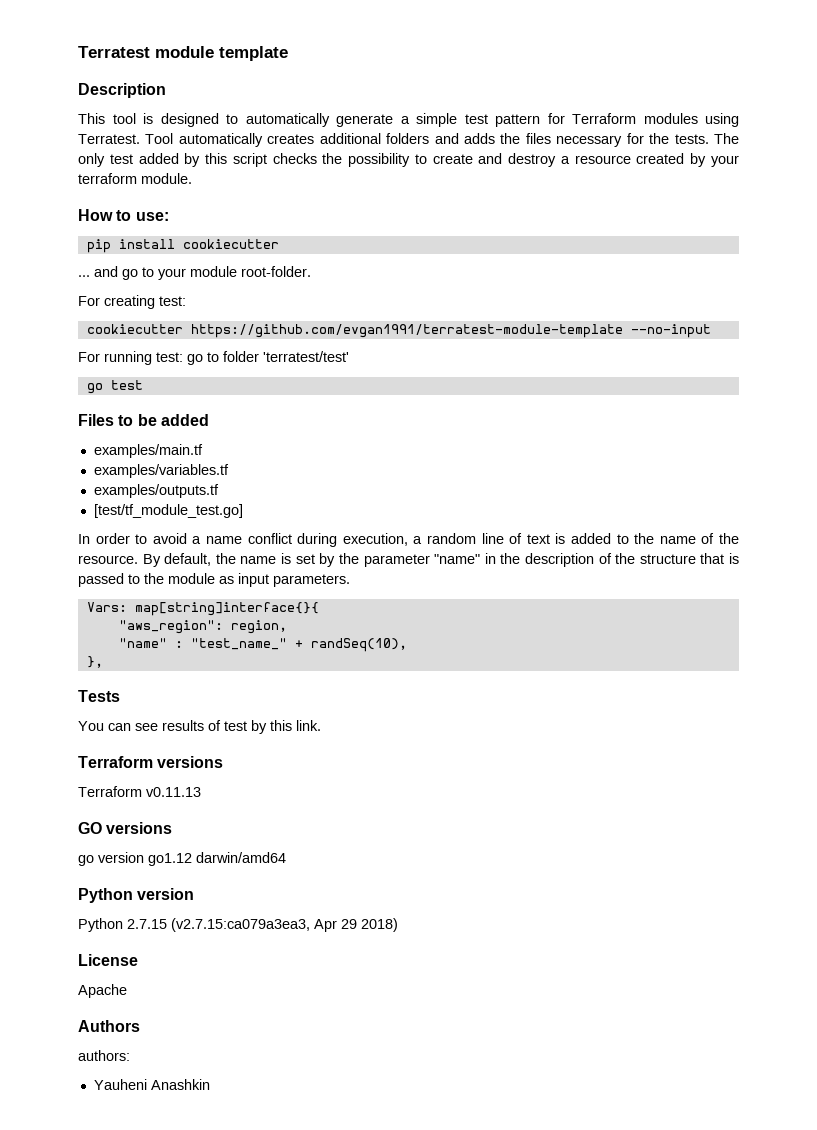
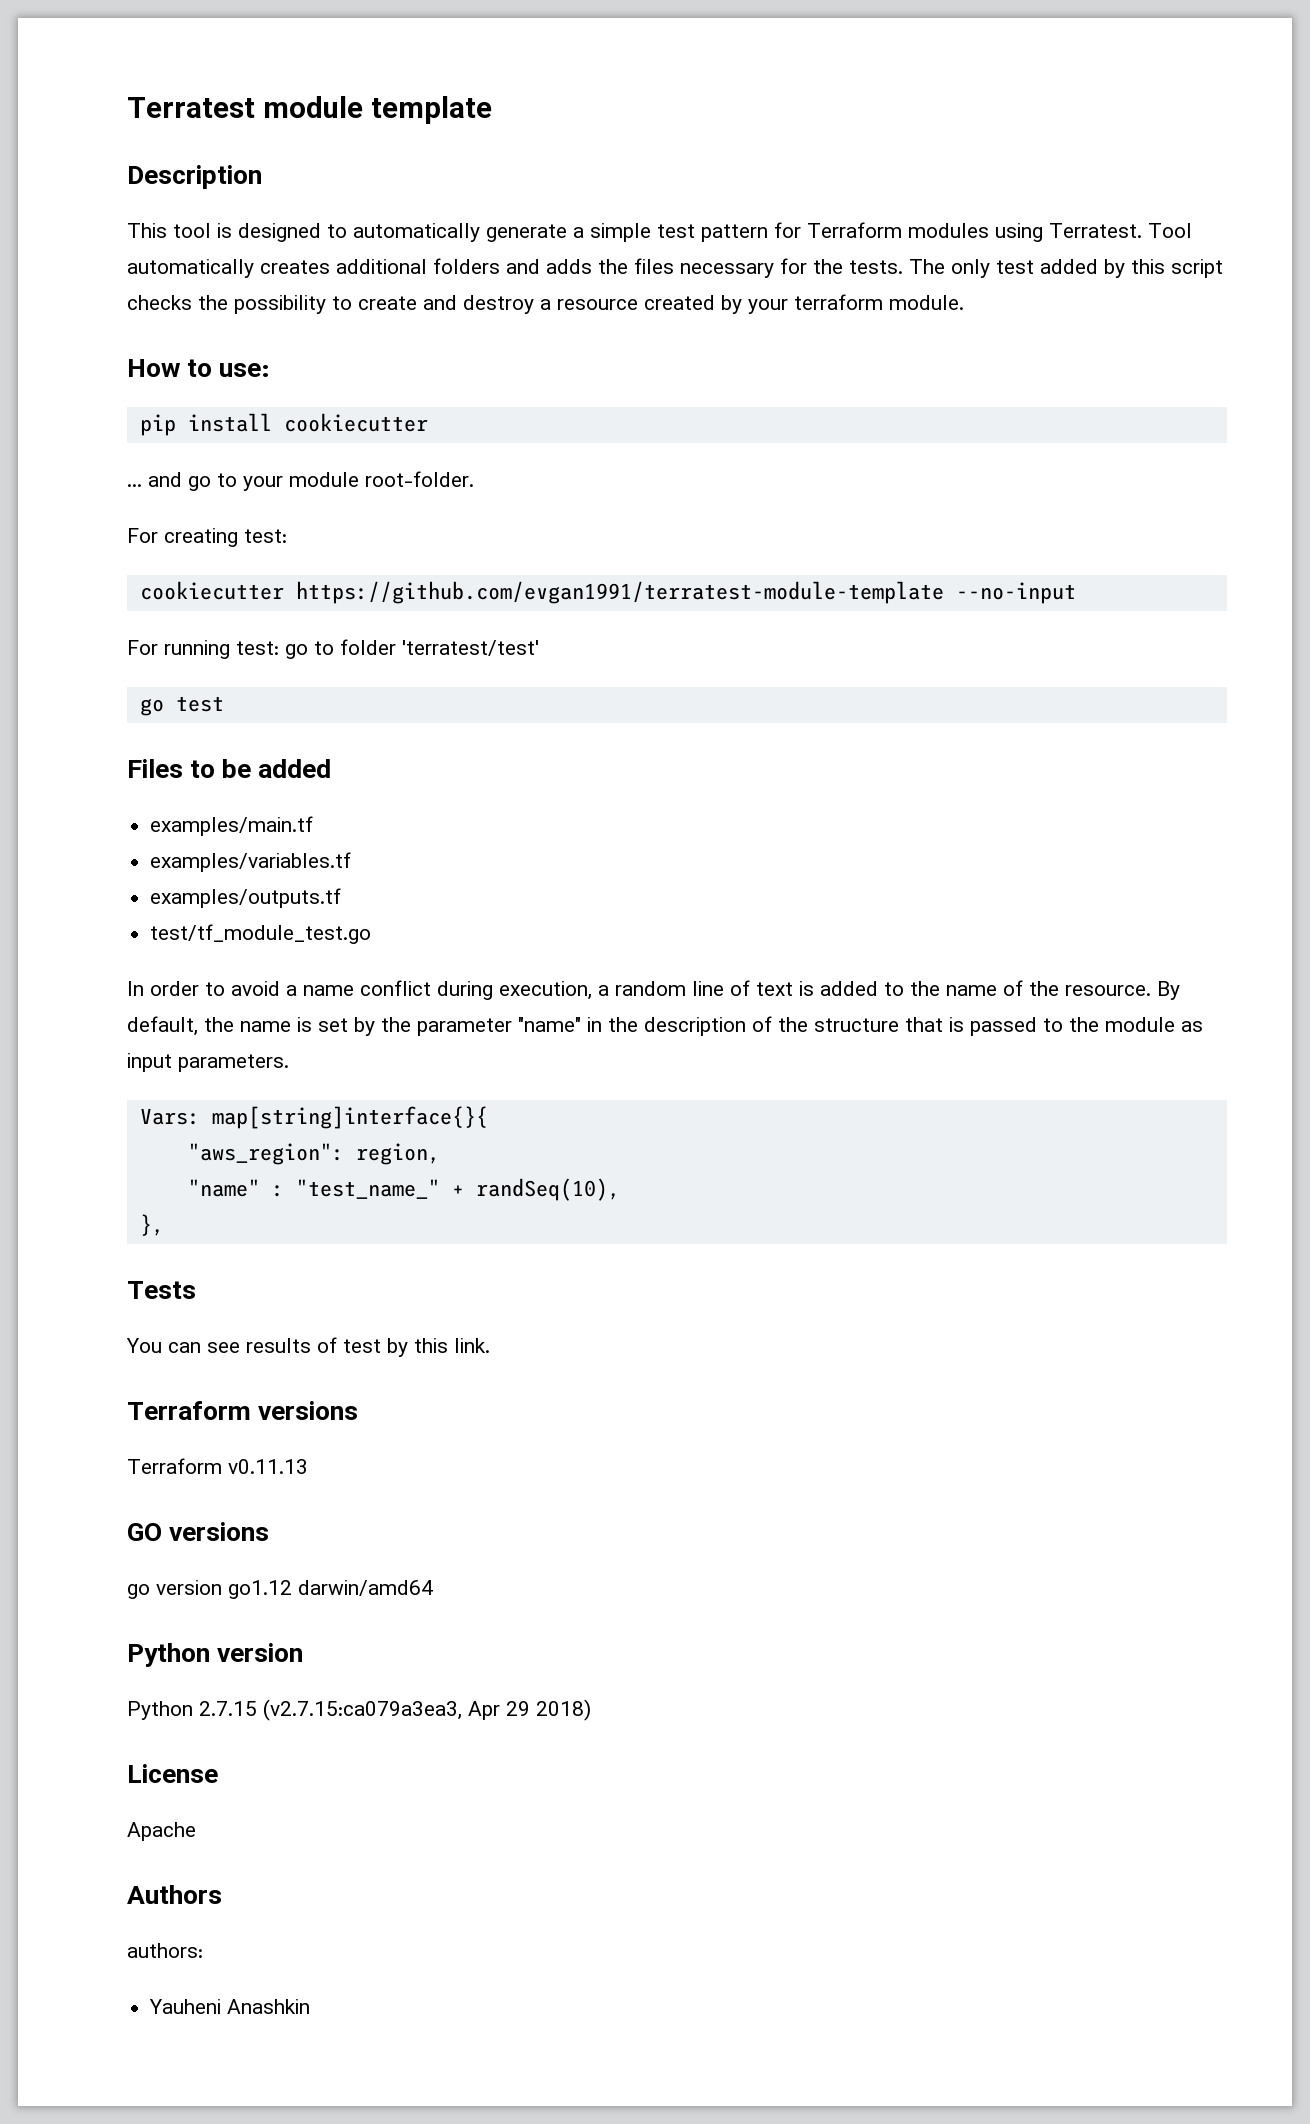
[93,504,243,518] [test/tf_module_test.go] -> [150,924,372,944] test/tf_module_test.go

